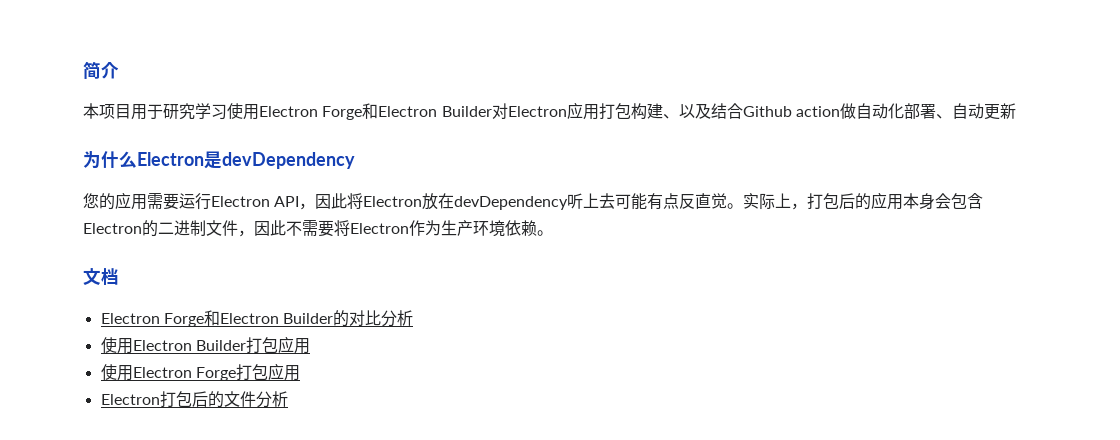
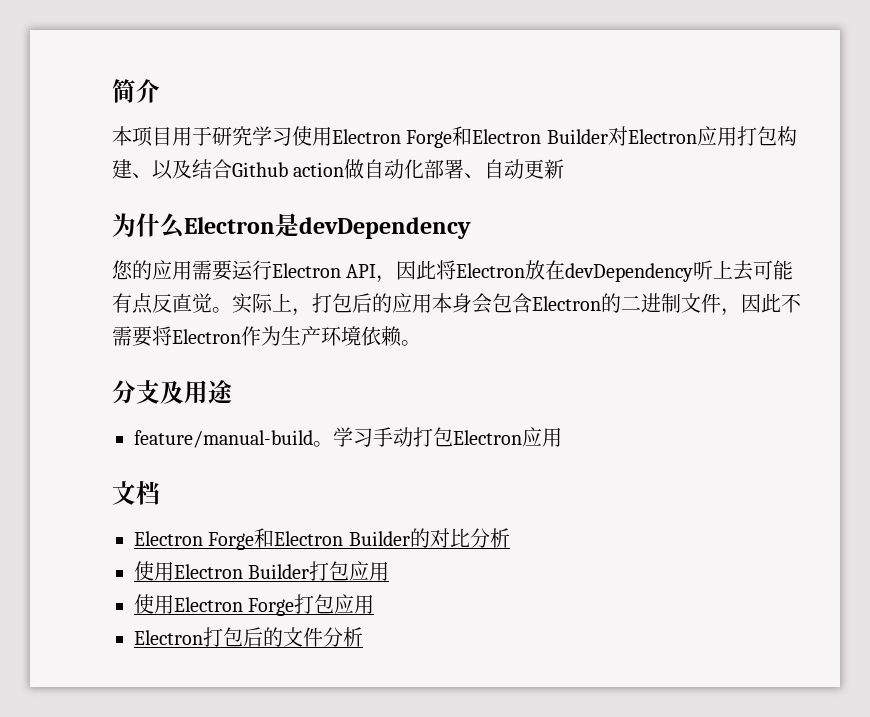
(553, 233) none -> [112,380,233,404] [134,427,562,448] // 分支及用途 // feature/manual-build。学习手动打包Electron应用

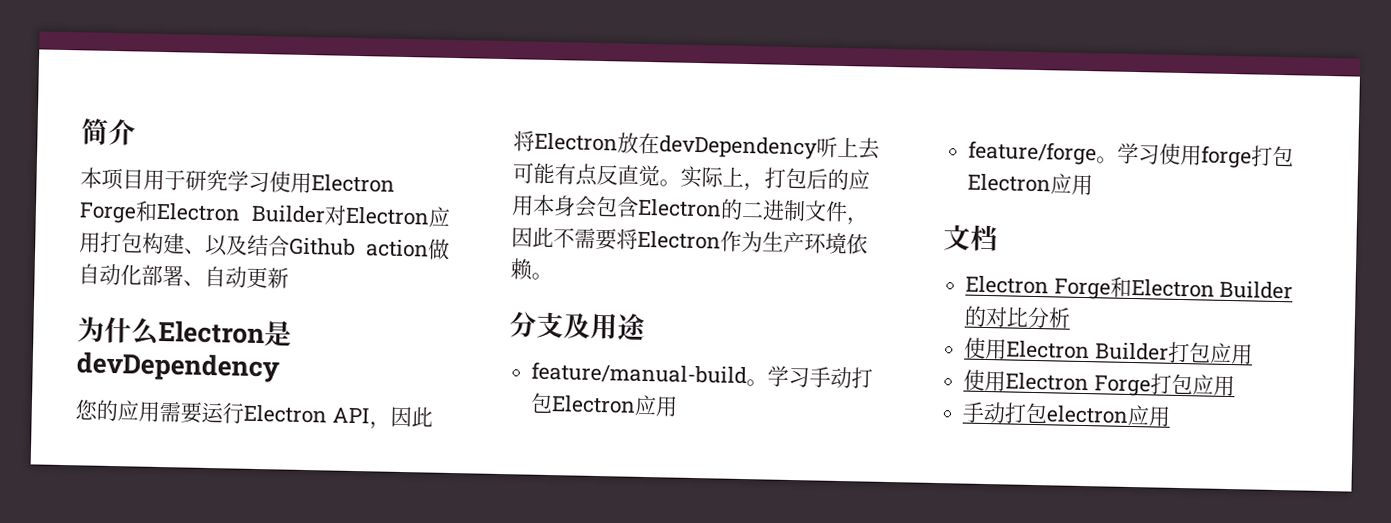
(562, 437) none -> [968,140,1295,169] [967,173,1094,196] // feature/forge。学习使用forge打包Electron应用
[134,627,363,647] Electron打包后的文件分析 -> [962,401,1172,427] 手动打包electron应用

